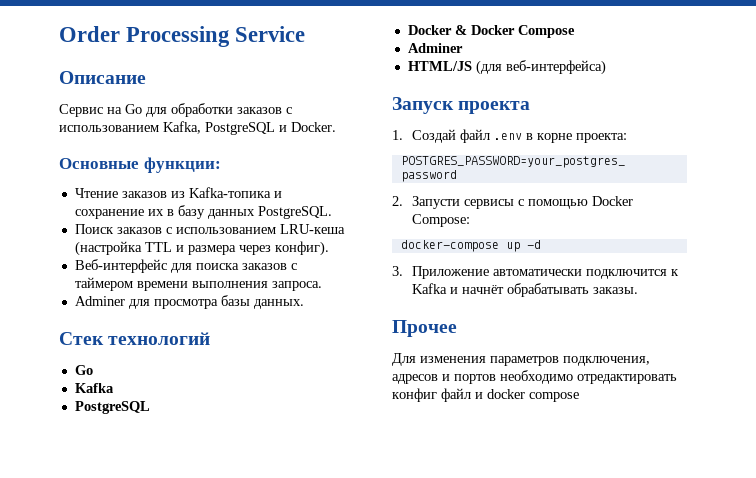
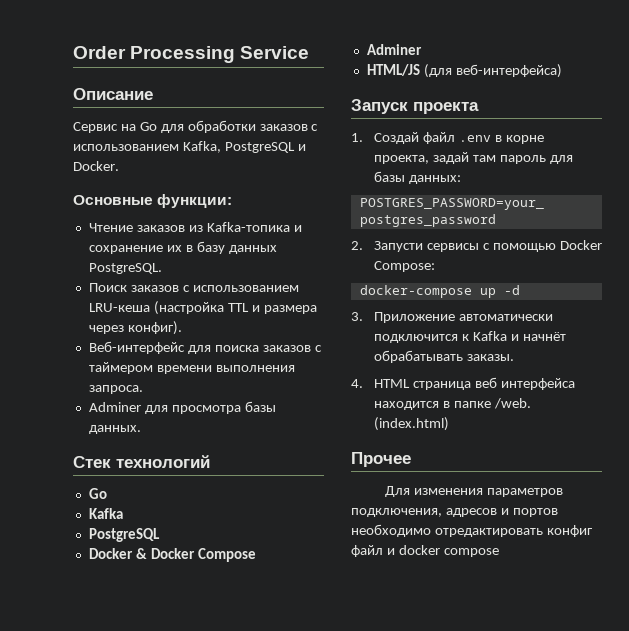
[575,133,627,143] проекта: -> [374,152,573,164] [374,171,462,184] проекта, задай там пароль для базы данных:
(638, 290) none -> [351,377,575,390] [374,398,531,410] [374,417,450,431] // 4. HTML страница веб интерфейса находится в папке /web. (index.html)

